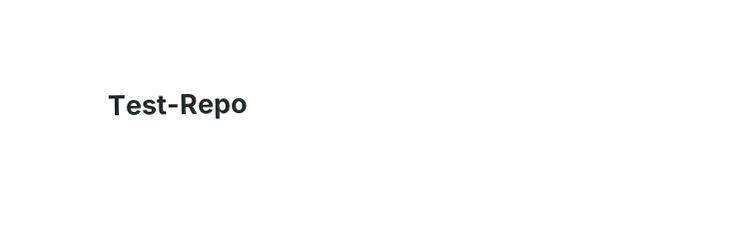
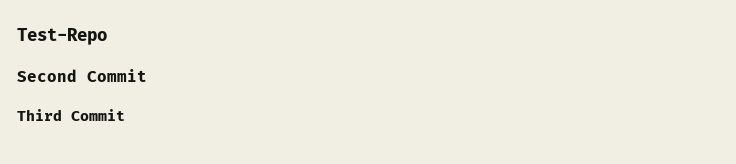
(248, 107) none -> [17,69,147,82] [17,109,125,121] // Second Commit // Third Commit

